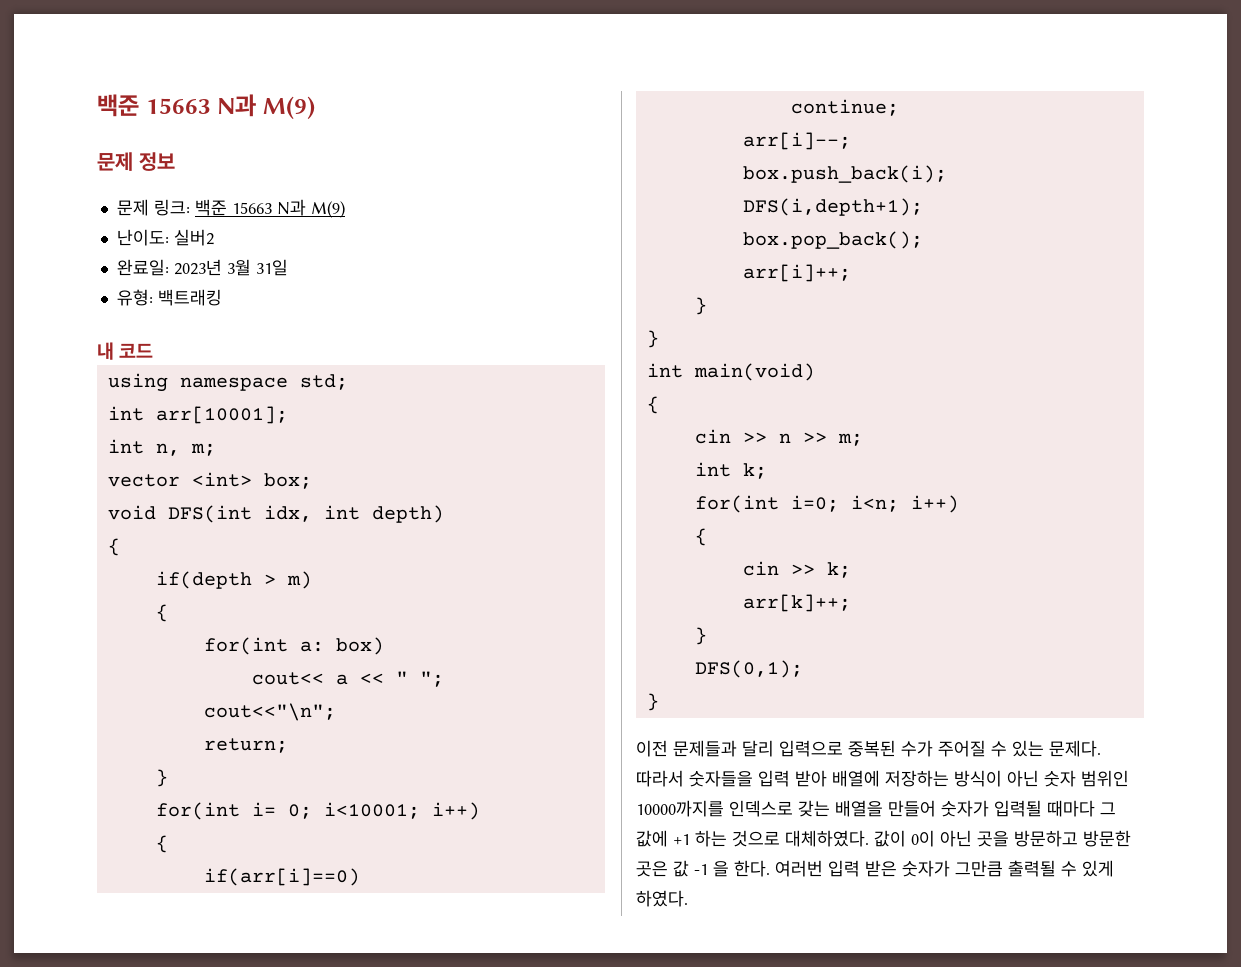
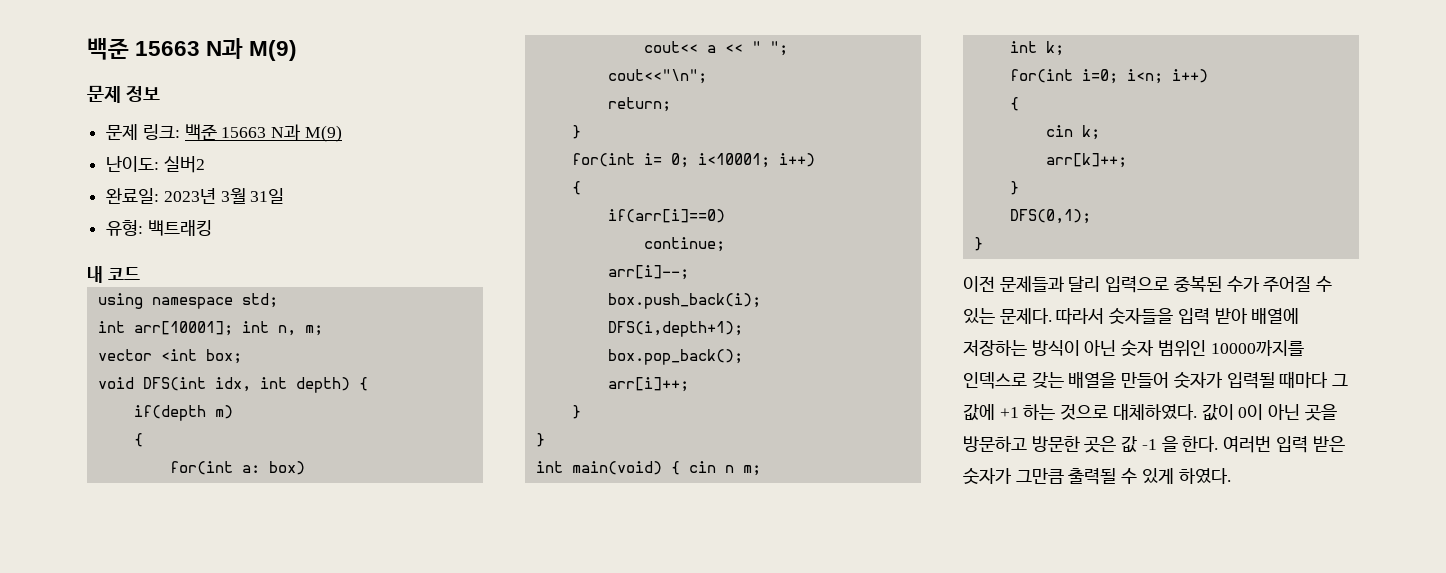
(288, 415) // -> (233, 328) none
[191,472,252,487] <int> -> [160,349,197,361] <int
(444, 514) // -> (350, 385) none
[263,574,276,585] > -> (206, 413) none
[646,396,659,414] [694,429,827,444] // { // cin >> n >> -> [670,461,734,475] { cin n
[790,564,815,575] >> -> (1073, 131) none

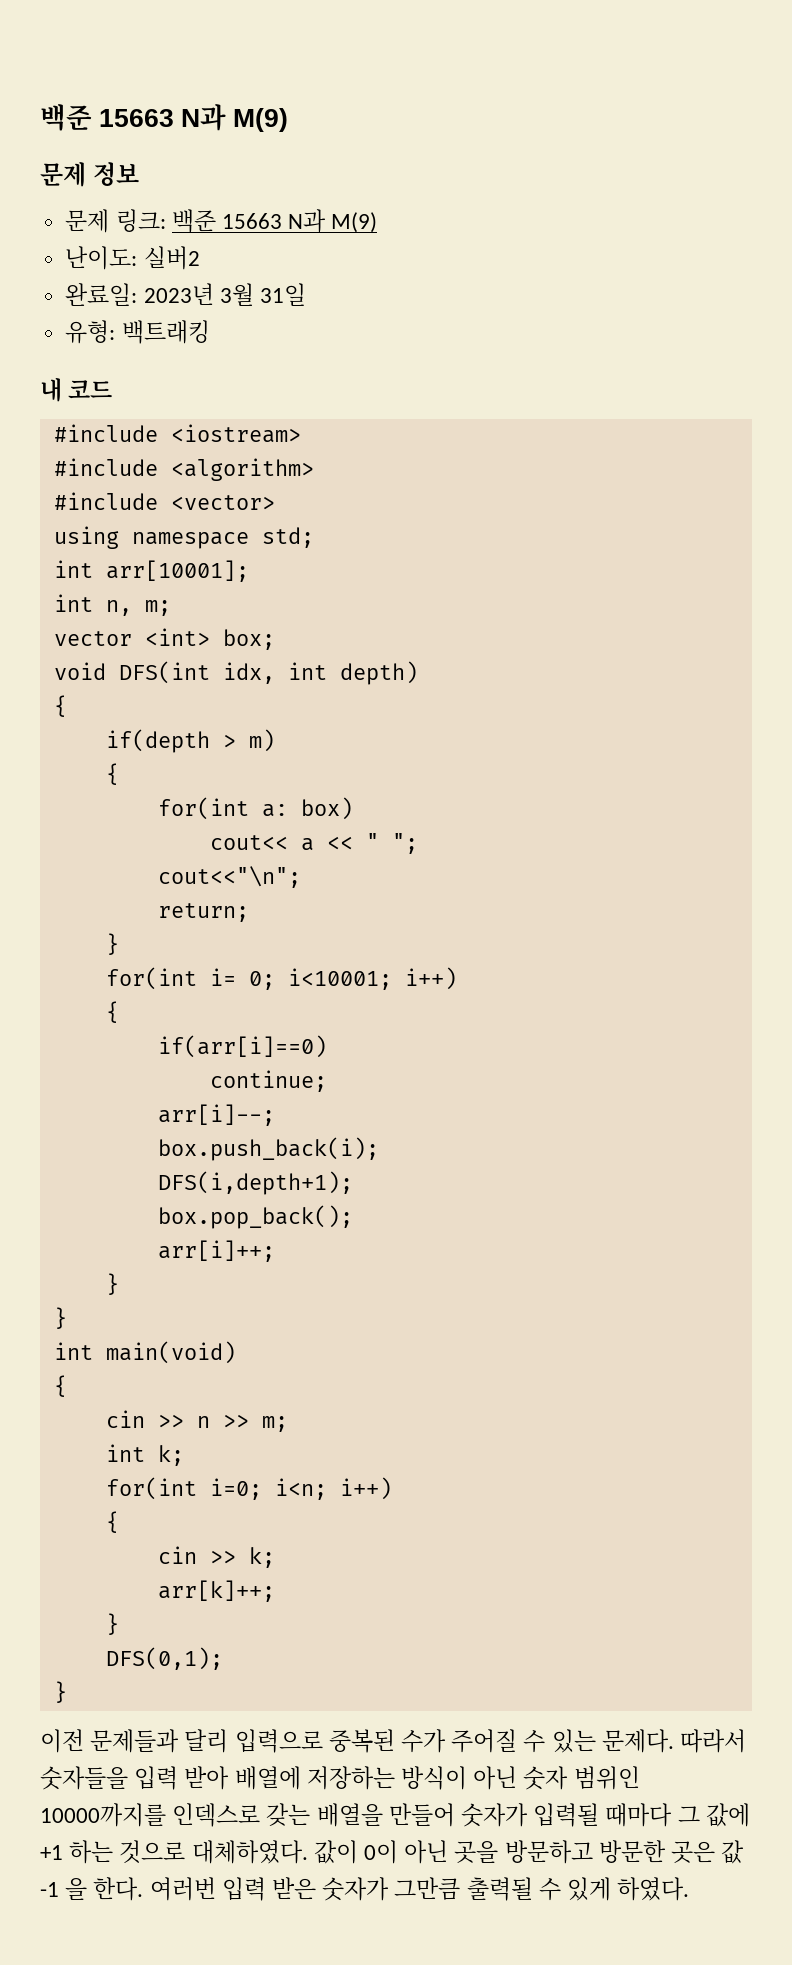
(140, 273) none -> [53,424,301,443] [53,458,314,481] [53,492,275,510] // #include <iostream> // #include <algorithm> // #include <vector>
(233, 328) none -> (249, 571) //
[160,349,197,361] <int -> [144,628,210,646] <int>
(350, 385) none -> (418, 673) //
(206, 413) none -> [222,734,236,748] >
[670,461,734,475] { cin n -> [53,1375,67,1397] [105,1410,249,1428] // { // cin >> n >>
(1073, 131) none -> [209,1550,236,1564] >>

